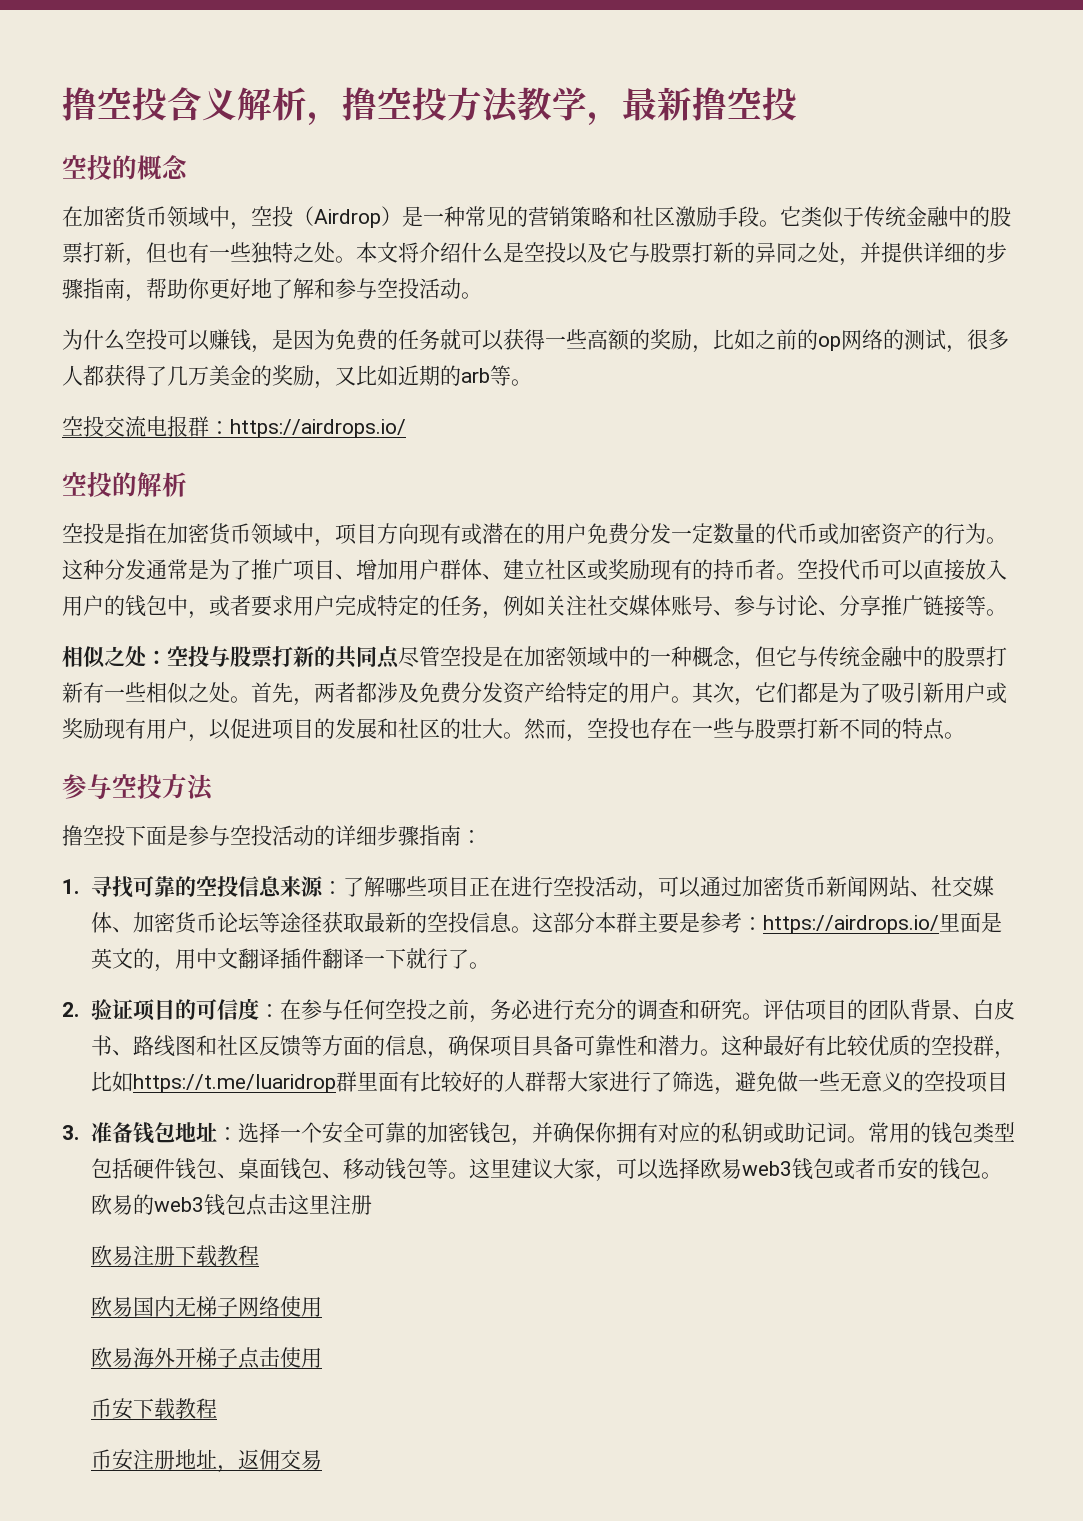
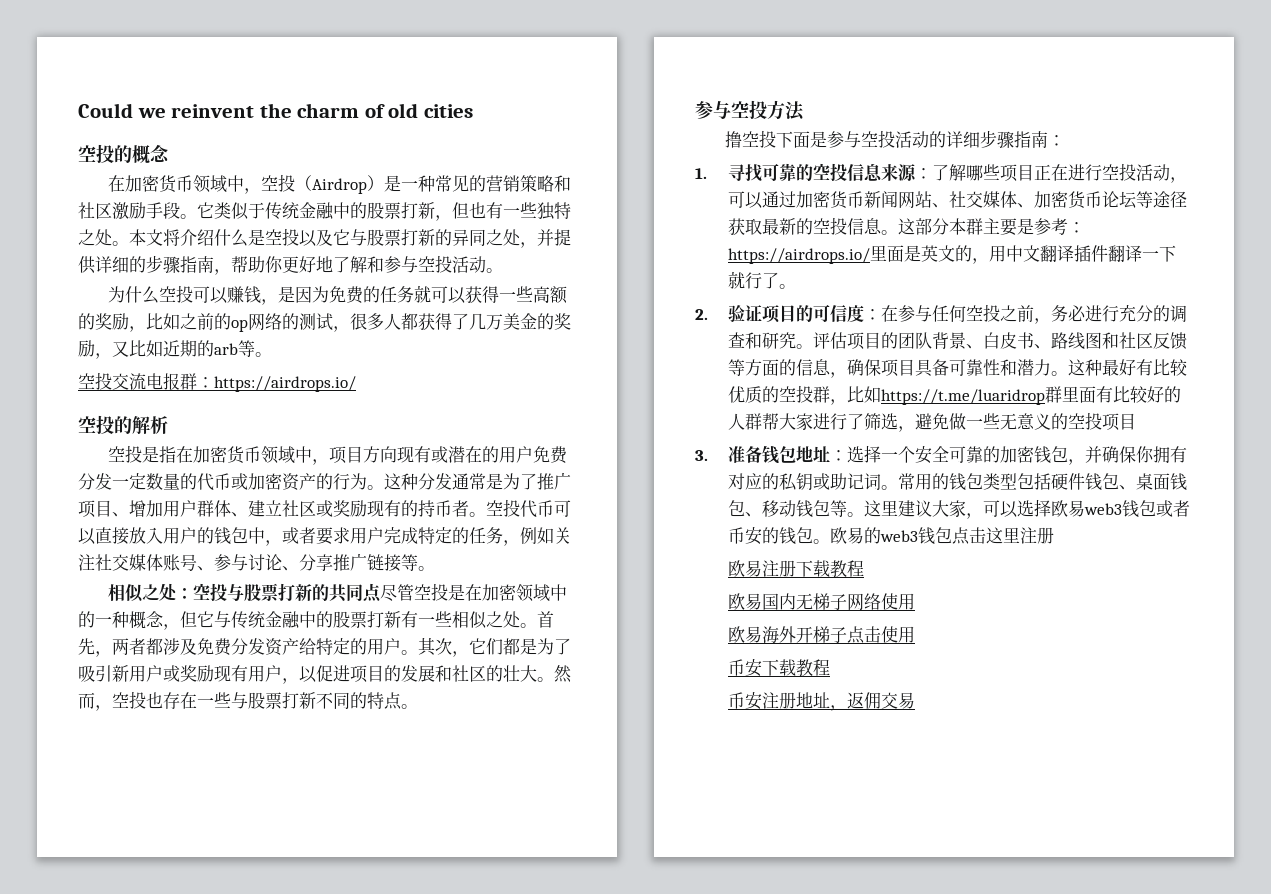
[62,87,797,126] 撸空投含义解析，撸空投方法教学，最新撸空投 -> [78,103,473,118] Could we reinvent the charm of old cities

